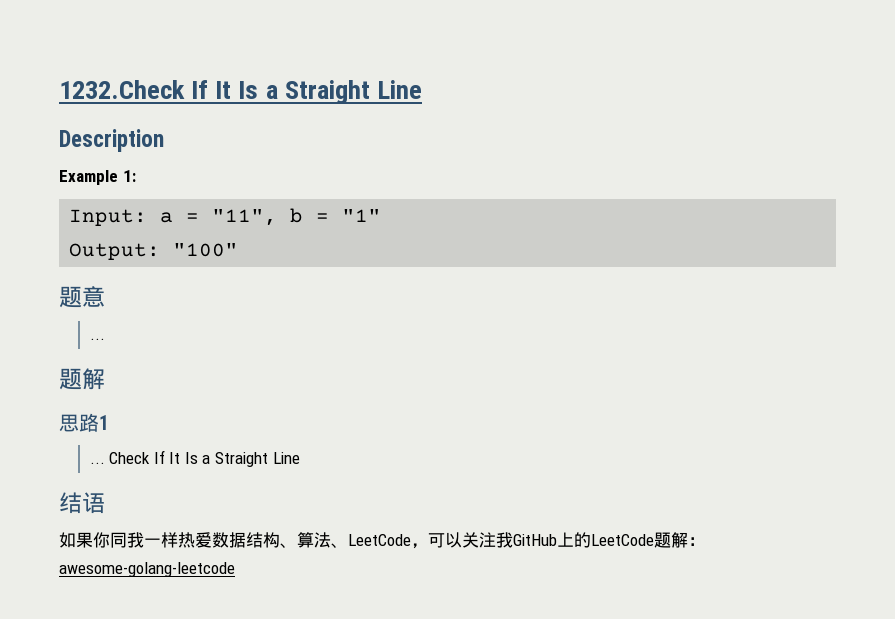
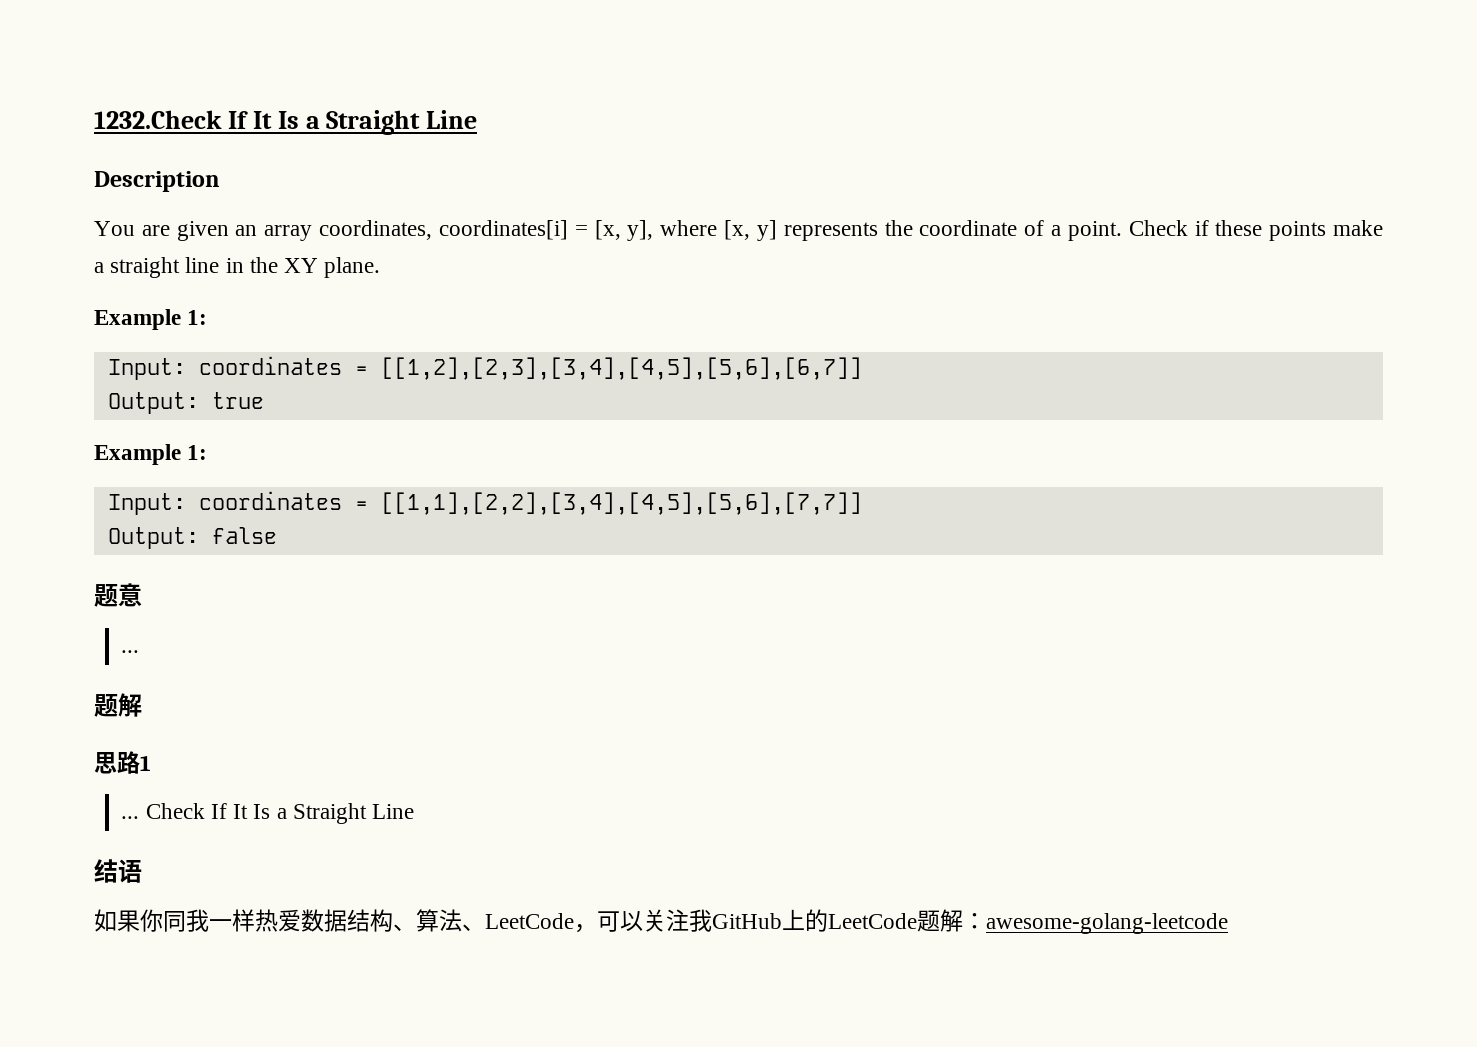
[59,170,136,185] [69,208,382,226] [69,243,239,260] Example 1: // Input: a = "11", b = "1" // Output: "100" -> [94,220,1384,241] [94,257,381,278] [94,309,208,330] [107,356,862,380] [107,392,264,414] [94,444,208,465] [107,491,862,515] [107,527,277,549] You are given an array coordinates, coordinates[i] = [x, y], where [x, y] represents the coordinate of a point. Check if these points make a straight line in the XY plane. // Example 1: // Input: coordinates = [[1,2],[2,3],[3,4],[4,5],[5,6],[6,7]] // Output: true // Example 1: // Input: coordinates = [[1,1],[2,2],[3,4],[4,5],[5,6],[7,7]] // Output: false

